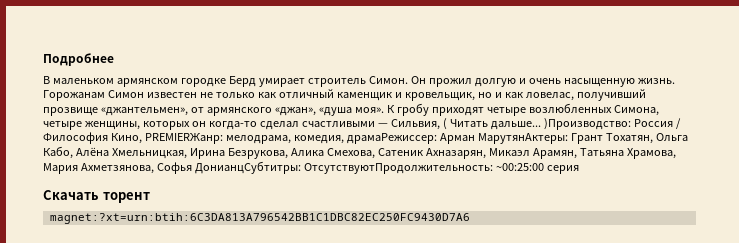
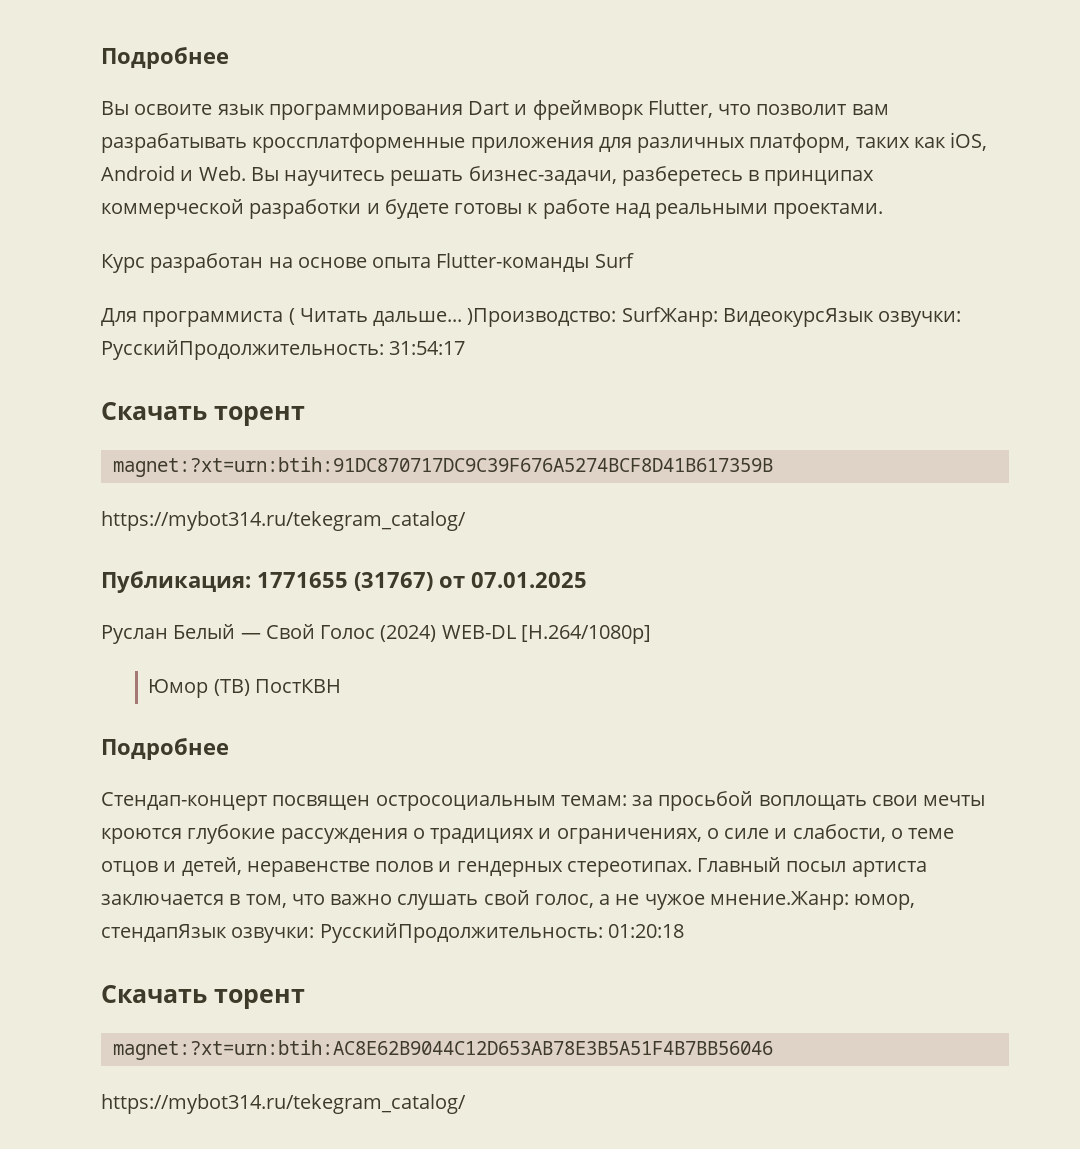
[43,53,114,66] [43,76,675,87] [43,89,646,101] [43,103,659,116] [43,118,681,130] [43,132,688,144] [43,146,676,159] [43,161,579,174] [43,190,150,203] [49,213,470,224] Подробнее // В маленьком армянском городке Берд умирает строитель Симон. Он прожил долгую и очень насыщенную жизнь. Горожанам Симон известен не только как отличный каменщик и кровельщик, но и как ловелас, получивший прозвище «джантельмен», от армянского «джан», «душа моя». К гробу приходят четыре возлюбленных Симона, четыре женщины, которых он когда-то сделал счастливыми — Сильвия, ( Читать дальше... )Производство: Россия / Философия Кино, PREMIERЖанр: мелодрама, комедия, драмаРежиссер: Арман МарутянАктеры: Грант Тохатян, Ольга Кабо, Алёна Хмельницкая, Ирина Безрукова, Алика Смехова, Сатеник Ахназарян, Микаэл Арамян, Татьяна Храмова, Мария Ахметзянова, Софья ДонианцСубтитры: ОтсутствуютПродолжительность: ~00:25:00 серия // Скачать торент // magnet:?xt=urn:btih:6C3DA813A796542BB1C1DBC82EC250FC9430D7A6 -> [101,47,229,69] [101,100,889,120] [101,132,988,153] [101,165,875,186] [101,199,884,219] [101,253,634,273] [101,307,962,327] [101,340,466,360] [101,402,305,426] [112,457,773,477] [101,511,466,531] [101,571,587,593] [101,624,651,644] [148,679,341,698] [101,738,229,760] [101,791,986,811] [101,824,955,844] [101,857,927,877] [101,890,916,910] [101,923,684,943] [101,985,305,1009] [112,1040,773,1060] [101,1094,466,1114] Подробнее // Вы освоите язык программирования Dart и фреймворк Flutter, что позволит вам разрабатывать кроссплатформенные приложения для различных платформ, таких как iOS, Android и Web. Вы научитесь решать бизнес-задачи, разберетесь в принципах коммерческой разработки и будете готовы к работе над реальными проектами. // Курс разработан на основе опыта Flutter-команды Surf // Для программиста ( Читать дальше... )Производство: SurfЖанр: ВидеокурсЯзык озвучки: РусскийПродолжительность: 31:54:17 // Скачать торент // magnet:?xt=urn:btih:91DC870717DC9C39F676A5274BCF8D41B617359B // https://mybot314.ru/tekegram_catalog/ // Публикация: 1771655 (31767) от 07.01.2025 // Руслан Белый — Свой Голос (2024) WEB-DL [H.264/1080p] // Юмор (ТВ) ПостКВН // Подробнее // Стендап-концерт посвящен остросоциальным темам: за просьбой воплощать свои мечты кроются глубокие рассуждения о традициях и ограничениях, о силе и слабости, о теме отцов и детей, неравенстве полов и гендерных стереотипах. Главный посыл артиста заключается в том, что важно слушать свой голос, а не чужое мнение.Жанр: юмор, стендапЯзык озвучки: РусскийПродолжительность: 01:20:18 // Скачать торент // magnet:?xt=urn:btih:AC8E62B9044C12D653AB78E3B5A51F4B7BB56046 // https://mybot314.ru/tekegram_catalog/

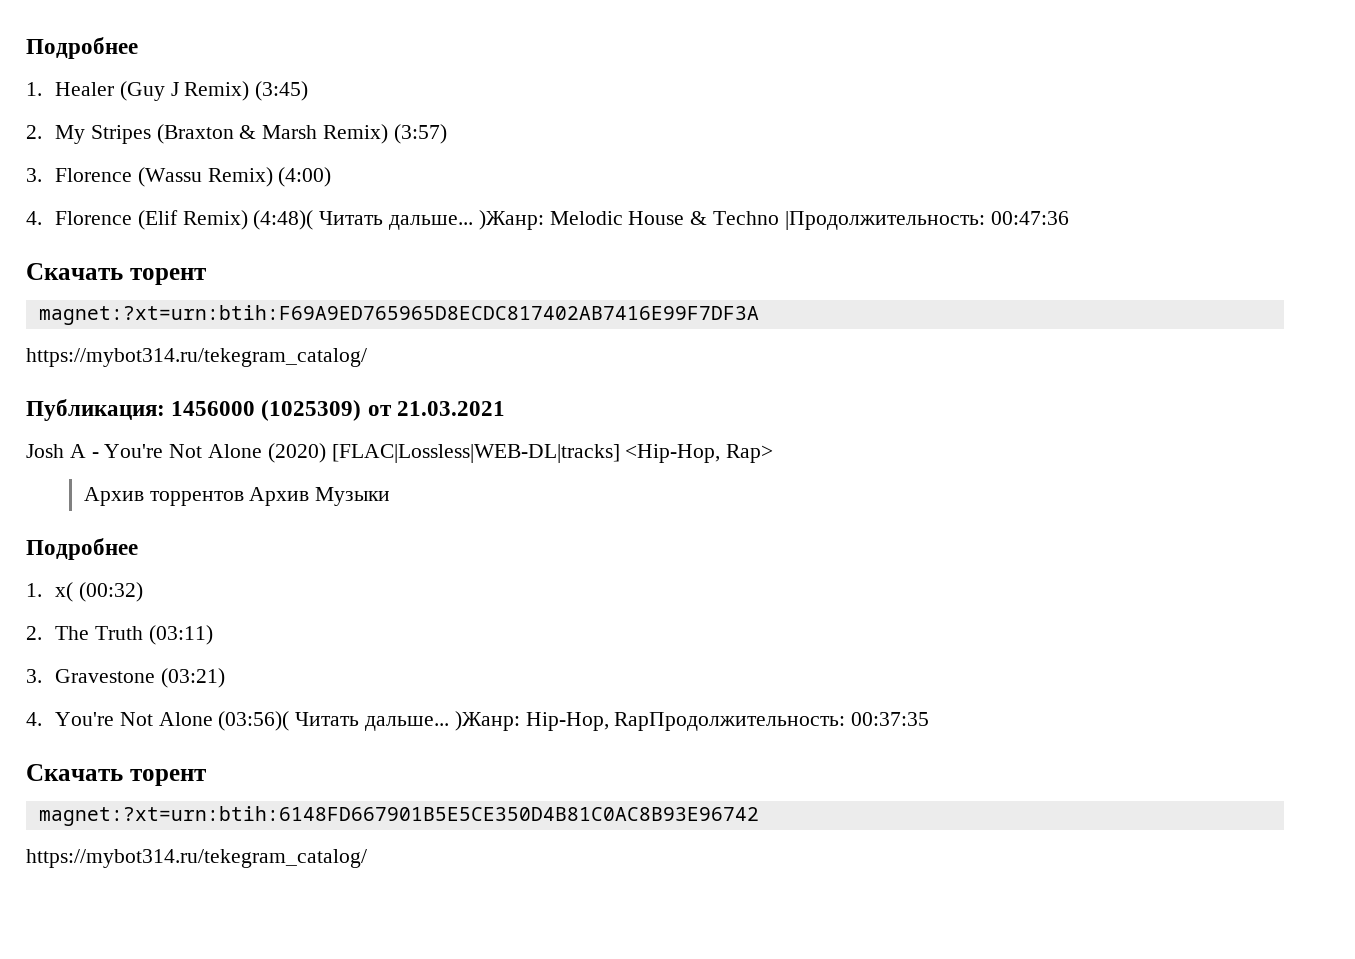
[101,47,229,69] [101,100,889,120] [101,132,988,153] [101,165,875,186] [101,199,884,219] [101,253,634,273] [101,307,962,327] [101,340,466,360] [101,402,305,426] [112,457,773,477] Подробнее // Вы освоите язык программирования Dart и фреймворк Flutter, что позволит вам разрабатывать кроссплатформенные приложения для различных платформ, таких как iOS, Android и Web. Вы научитесь решать бизнес-задачи, разберетесь в принципах коммерческой разработки и будете готовы к работе над реальными проектами. // Курс разработан на основе опыта Flutter-команды Surf // Для программиста ( Читать дальше... )Производство: SurfЖанр: ВидеокурсЯзык озвучки: РусскийПродолжительность: 31:54:17 // Скачать торент // magnet:?xt=urn:btih:91DC870717DC9C39F676A5274BCF8D41B617359B -> [26,37,138,59] [26,81,309,101] [26,124,447,144] [26,167,332,187] [26,210,1069,230] [26,263,206,285] [38,305,759,325] Подробнее // 1. Healer (Guy J Remix) (3:45) // 2. My Stripes (Braxton & Marsh Remix) (3:57) // 3. Florence (Wassu Remix) (4:00) // 4. Florence (Elif Remix) (4:48)( Читать дальше... )Жанр: Melodic House & Techno |Продолжительность: 00:47:36 // Скачать торент // magnet:?xt=urn:btih:F69A9ED765965D8ECDC817402AB7416E99F7DF3A
[257,572,587,591] [101,624,651,644] [148,679,341,698] [101,738,229,760] [101,791,986,811] [101,824,955,844] [101,857,927,877] [101,890,916,910] [101,923,684,943] [101,985,305,1009] [112,1040,773,1060] 1771655 (31767) от 07.01.2025 // Руслан Белый — Свой Голос (2024) WEB-DL [H.264/1080p] // Юмор (ТВ) ПостКВН // Подробнее // Стендап-концерт посвящен остросоциальным темам: за просьбой воплощать свои мечты кроются глубокие рассуждения о традициях и ограничениях, о силе и слабости, о теме отцов и детей, неравенстве полов и гендерных стереотипах. Главный посыл артиста заключается в том, что важно слушать свой голос, а не чужое мнение.Жанр: юмор, стендапЯзык озвучки: РусскийПродолжительность: 01:20:18 // Скачать торент // magnet:?xt=urn:btih:AC8E62B9044C12D653AB78E3B5A51F4B7BB56046 -> [171,400,505,421] [26,443,774,463] [83,487,391,506] [26,538,138,560] [26,582,143,602] [26,625,213,645] [26,668,225,688] [26,711,930,731] [26,764,206,786] [38,806,759,826] 1456000 (1025309) от 21.03.2021 // Josh A - You're Not Alone (2020) [FLAC|Lossless|WEB-DL|tracks] <Hip-Hop, Rap> // Архив торрентов Архив Музыки // Подробнее // 1. x( (00:32) // 2. The Truth (03:11) // 3. Gravestone (03:21) // 4. You're Not Alone (03:56)( Читать дальше... )Жанр: Hip-Hop, RapПродолжительность: 00:37:35 // Скачать торент // magnet:?xt=urn:btih:6148FD667901B5E5CE350D4B81C0AC8B93E96742

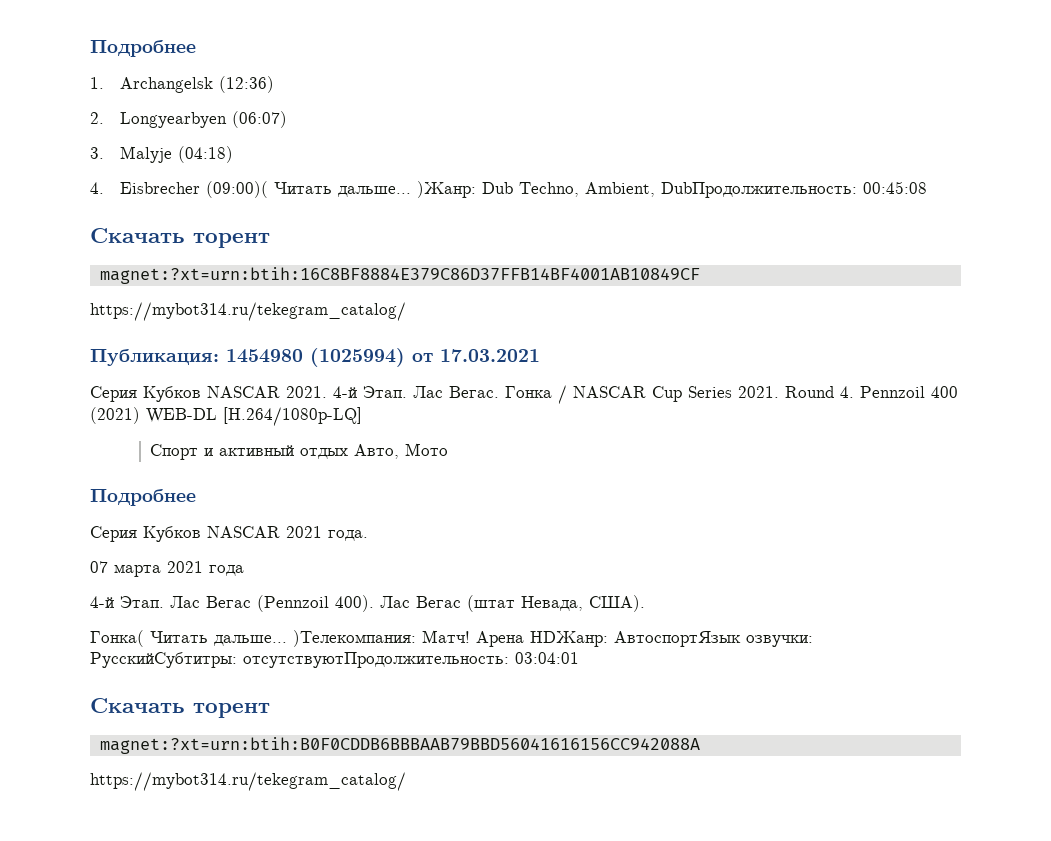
[26,37,138,59] [26,81,309,101] [26,124,447,144] [26,167,332,187] [26,210,1069,230] [26,263,206,285] [38,305,759,325] Подробнее // 1. Healer (Guy J Remix) (3:45) // 2. My Stripes (Braxton & Marsh Remix) (3:57) // 3. Florence (Wassu Remix) (4:00) // 4. Florence (Elif Remix) (4:48)( Читать дальше... )Жанр: Melodic House & Techno |Продолжительность: 00:47:36 // Скачать торент // magnet:?xt=urn:btih:F69A9ED765965D8ECDC817402AB7416E99F7DF3A -> [90,40,196,57] [90,76,275,93] [90,111,288,128] [90,146,234,163] [90,181,928,198] [90,228,270,248] [99,267,700,284] Подробнее // 1. Archangelsk (12:36) // 2. Longyearbyen (06:07) // 3. Malyje (04:18) // 4. Eisbrecher (09:00)( Читать дальше... )Жанр: Dub Techno, Ambient, DubПродолжительность: 00:45:08 // Скачать торент // magnet:?xt=urn:btih:16C8BF8884E379C86D37FFB14BF4001AB10849CF
[171,400,505,421] [26,443,774,463] [83,487,391,506] [26,538,138,560] [26,582,143,602] [26,625,213,645] [26,668,225,688] [26,711,930,731] [26,764,206,786] [38,806,759,826] 1456000 (1025309) от 21.03.2021 // Josh A - You're Not Alone (2020) [FLAC|Lossless|WEB-DL|tracks] <Hip-Hop, Rap> // Архив торрентов Архив Музыки // Подробнее // 1. x( (00:32) // 2. The Truth (03:11) // 3. Gravestone (03:21) // 4. You're Not Alone (03:56)( Читать дальше... )Жанр: Hip-Hop, RapПродолжительность: 00:37:35 // Скачать торент // magnet:?xt=urn:btih:6148FD667901B5E5CE350D4B81C0AC8B93E96742 -> [226,348,540,367] [90,385,958,404] [90,407,362,426] [150,443,449,460] [90,489,196,506] [90,526,368,542] [90,561,244,577] [90,595,645,612] [90,630,813,647] [90,652,579,668] [90,698,270,718] [99,737,700,754] 1454980 (1025994) от 17.03.2021 // Серия Кубков NASCAR 2021. 4-й Этап. Лас Вегас. Гонка / NASCAR Cup Series 2021. Round 4. Pennzoil 400 (2021) WEB-DL [H.264/1080p-LQ] // Спорт и активный отдых Авто, Мото // Подробнее // Серия Кубков NASCAR 2021 года. // 07 марта 2021 года // 4-й Этап. Лас Вегас (Pennzoil 400). Лас Вегас (штат Невада, США). // Гонка( Читать дальше... )Телекомпания: Матч! Арена HDЖанр: АвтоспортЯзык озвучки: РусскийСубтитры: отсутствуютПродолжительность: 03:04:01 // Скачать торент // magnet:?xt=urn:btih:B0F0CDDB6BBBAAB79BBD56041616156CC942088A

